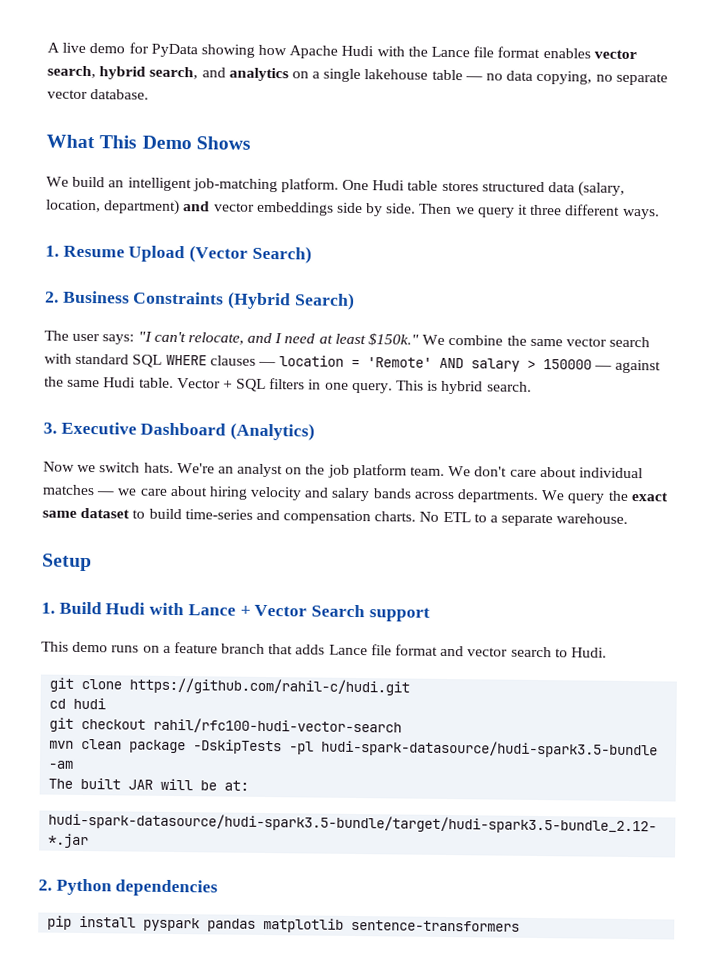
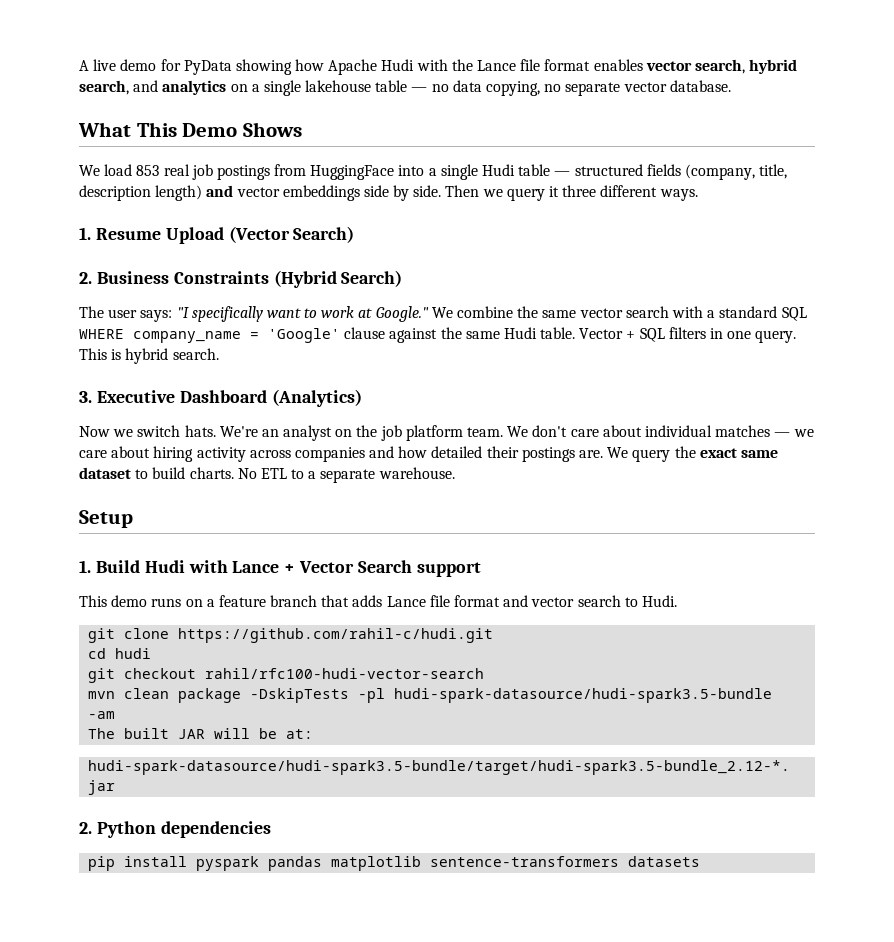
[72,176,626,197] [46,199,181,216] build an intelligent job-matching platform. One Hudi table stores structured data (salary, location, department) -> [104,164,788,180] [79,185,203,201] load 853 real job postings from HuggingFace into a single Hudi table — structured fields (company, title, description length)
[153,331,420,347] can't relocate, and I need at least $150k." -> [191,306,429,322] specifically want to work at Google."
(72, 358) none -> [707,310,716,318] a
[209,355,613,372] clauses — location = 'Remote' AND salary > 150000 — -> [133,327,386,343] company_name = 'Google' clause
[250,486,540,503] velocity and salary bands across departments. -> [196,446,604,462] activity across companies and how detailed their postings are.
[184,509,372,525] time-series and compensation -> (186, 473) none
(521, 925) none -> [628,856,701,867] datasets

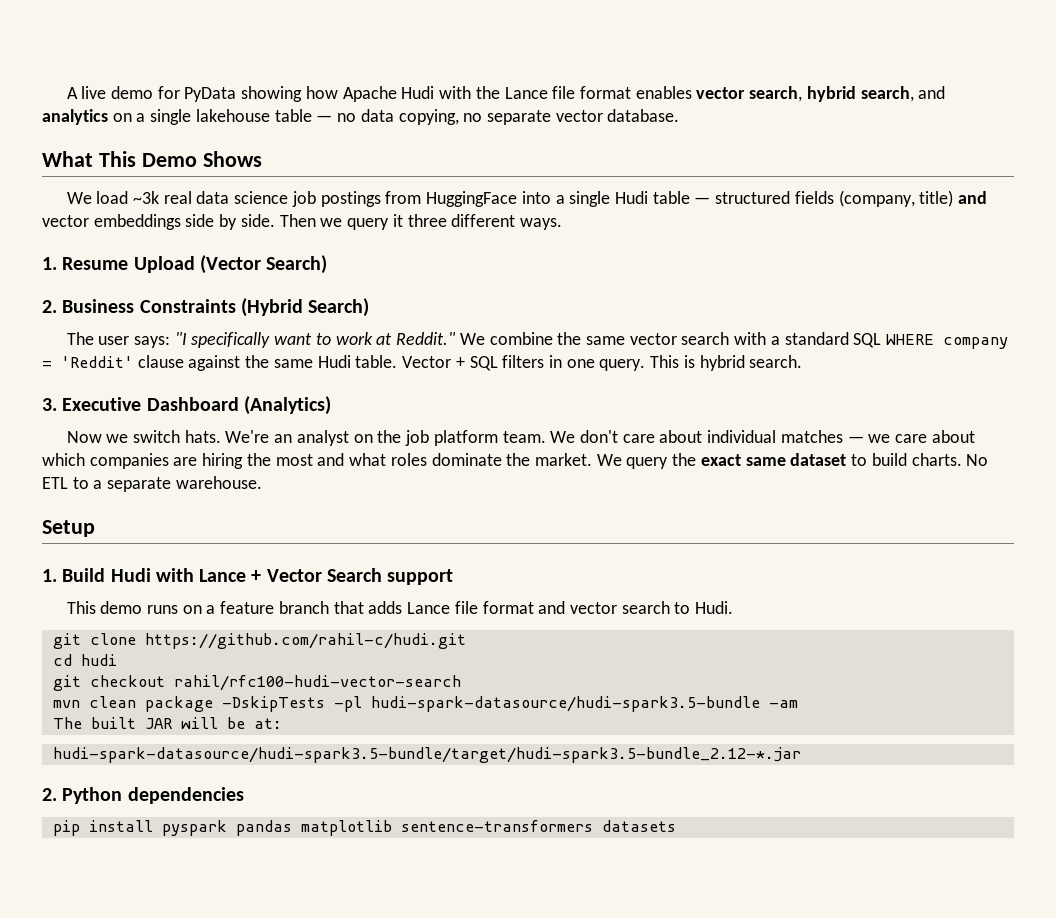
[136,164,190,176] 853 real -> [132,191,289,204] ~3k real data science
[759,164,788,179] [79,185,203,201] title, description length) -> [919,190,954,207] title)
[375,306,429,322] Google." -> [396,332,457,345] Reddit."
[133,328,340,343] company_name = 'Google' -> [943,337,1009,349] [42,356,133,368] company = 'Reddit'
[153,446,604,462] hiring activity across companies and how detailed their postings are. -> [42,453,592,469] which companies are hiring the most and what roles dominate the market.

